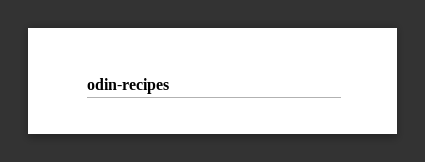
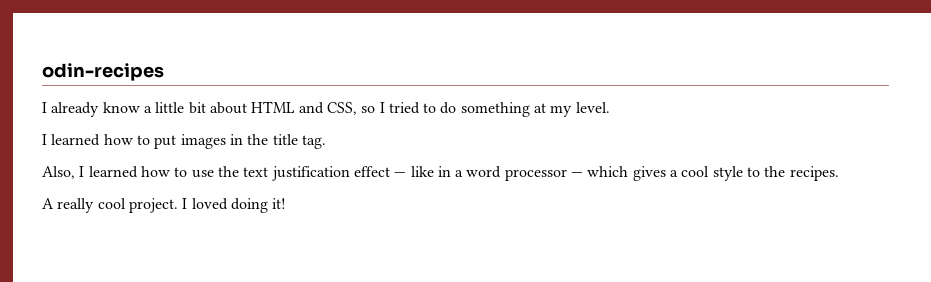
(169, 86) none -> [42,101,610,117] [42,134,326,149] [42,166,839,181] [42,198,287,213] // I already know a little bit about HTML and CSS, so I tried to do something at my level. // I learned how to put images in the title tag. // Also, I learned how to use the text justification effect — like in a word processor — which gives a cool style to the recipes. // A really cool project. I loved doing it!

